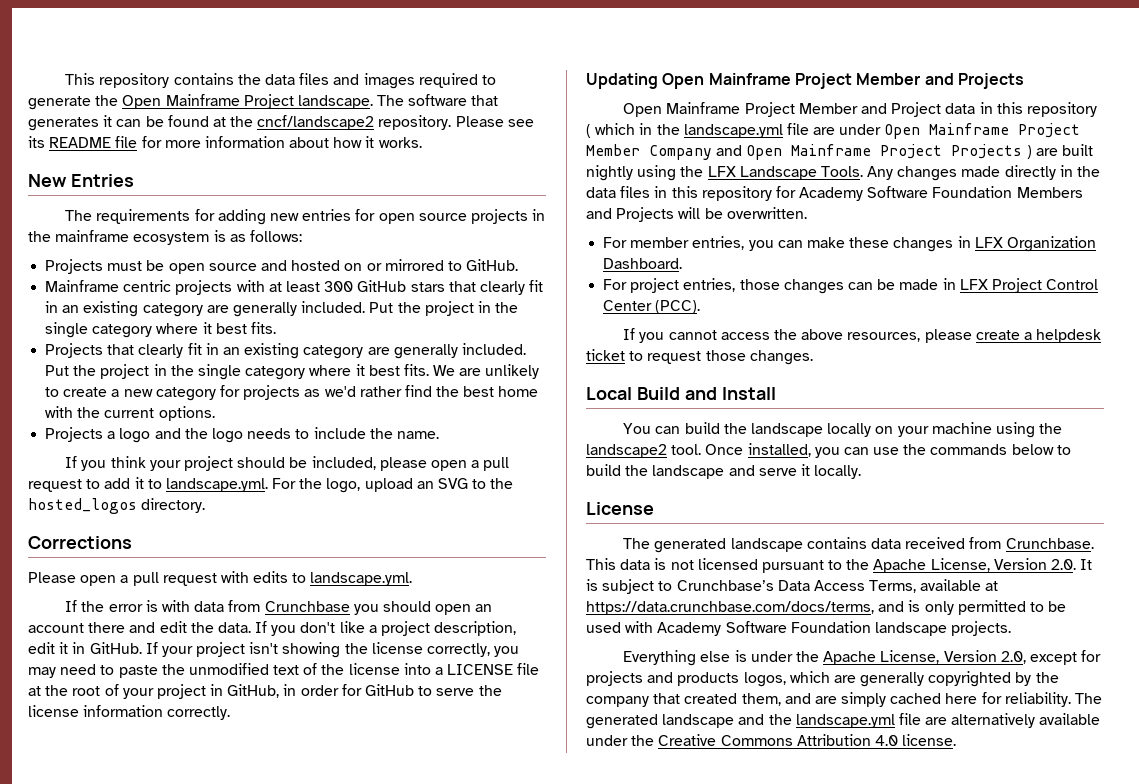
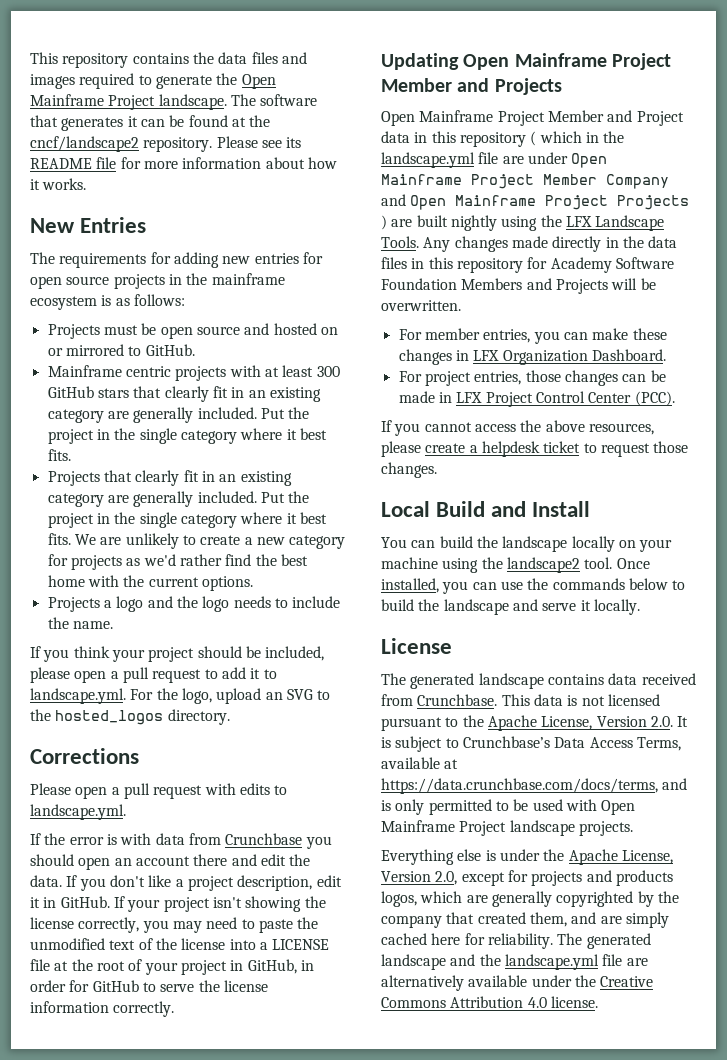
[657,621,871,636] Academy Software Foundation -> [601,800,636,815] [381,820,507,836] Open Mainframe Project

